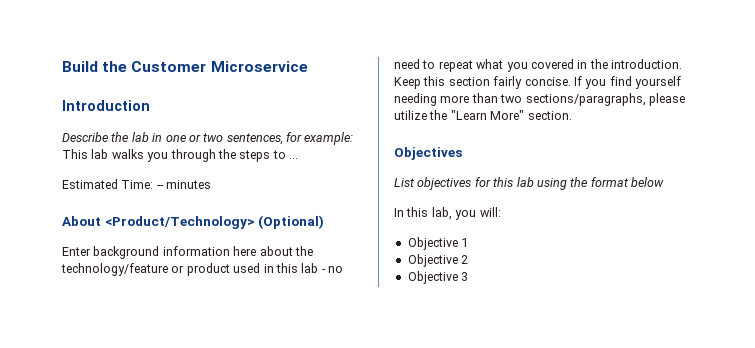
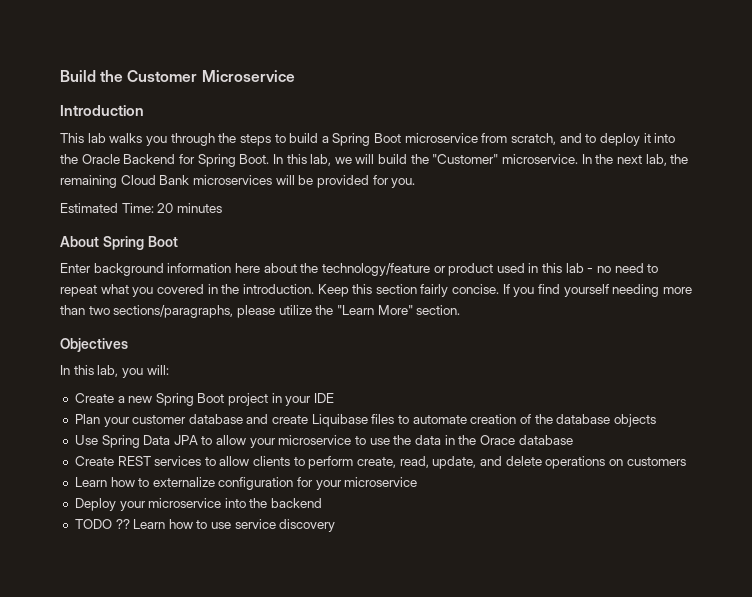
[62,132,354,145] Describe the lab in one or two sentences, for example: -> (144, 110) none
[289,158,298,159] ... -> [289,133,676,146] [60,154,689,167] [60,175,416,188] build a Spring Boot microservice from scratch, and to deploy it into the Oracle Backend for Spring Boot. In this lab, we will build the "Customer" microservice. In the next lab, the remaining Cloud Bank microservices will be provided for you.
[156,185,164,189] -- -> [157,203,174,213] 20
[104,215,325,229] <Product/Technology> (Optional) -> [102,236,178,250] Spring Boot
[394,177,664,190] // List objectives for this lab using the format below -> (128, 345) none
[407,237,469,250] [407,254,469,267] [407,271,469,284] Objective 1 // Objective 2 // Objective 3 -> [74,393,335,406] [74,414,656,427] [74,435,573,448] [74,456,686,469] [74,477,418,490] [74,498,323,511] [74,519,336,532] Create a new Spring Boot project in your IDE // Plan your customer database and create Liquibase files to automate creation of the database objects // Use Spring Data JPA to allow your microservice to use the data in the Orace database // Create REST services to allow clients to perform create, read, update, and delete operations on customers // Learn how to externalize configuration for your microservice // Deploy your microservice into the backend // TODO ?? Learn how to use service discovery

